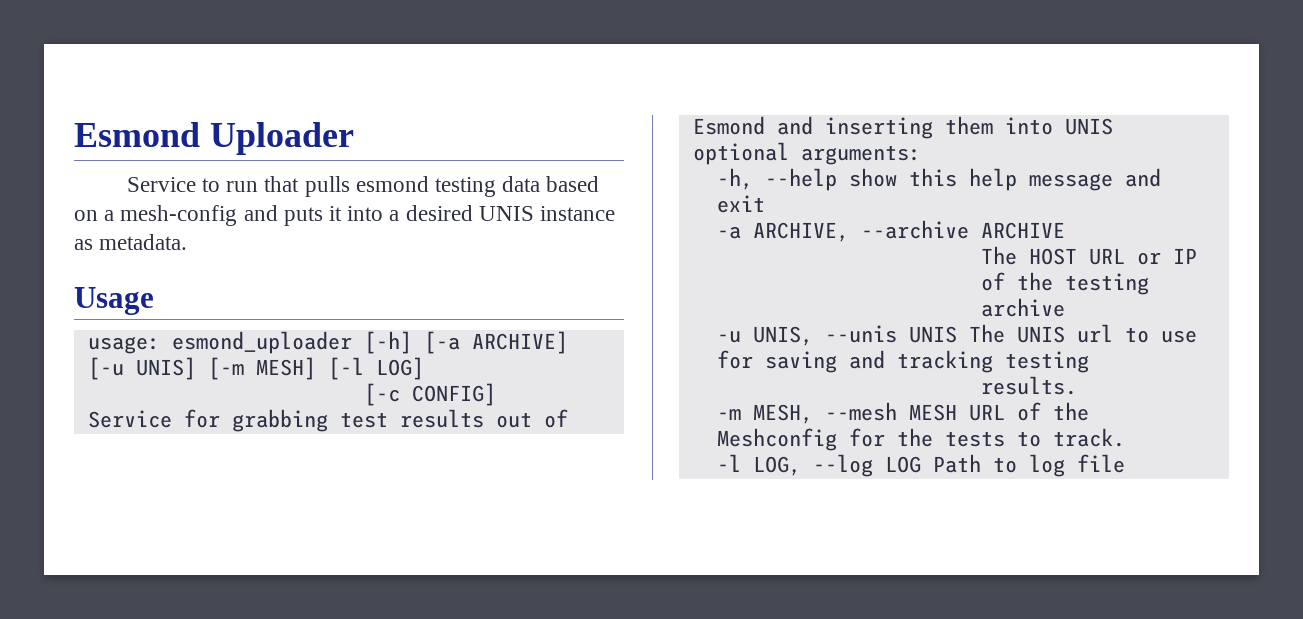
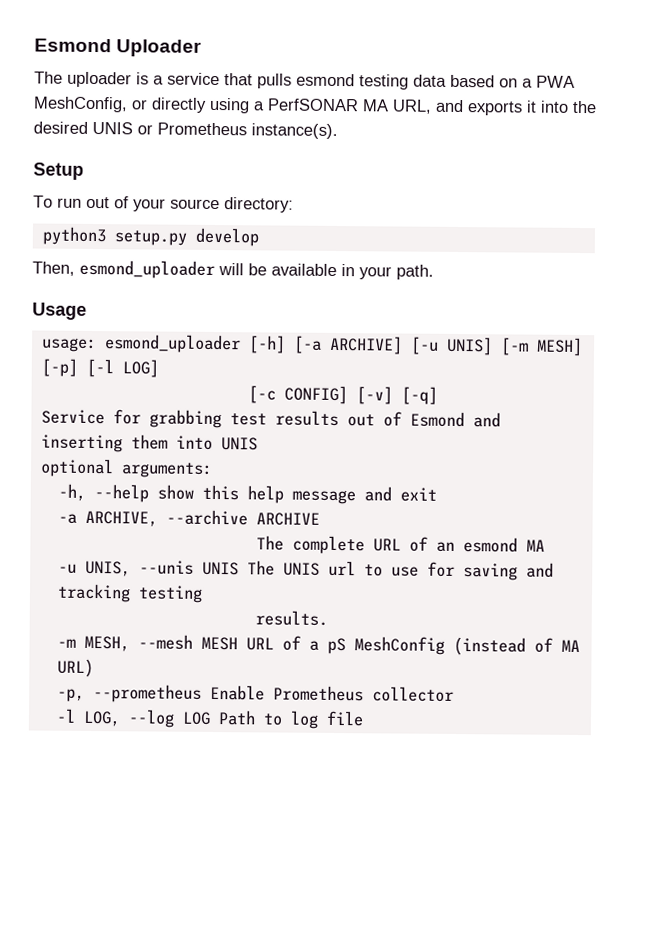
[126,177,259,192] Service to run -> [34,71,220,88] The uploader is a service
[120,205,323,226] mesh-config and puts -> [536,75,575,88] [33,96,523,116] PWA MeshConfig, or directly using a PerfSONAR MA URL, and exports
[389,210,400,221] a -> [572,100,597,114] the
[540,206,616,221] [74,234,188,250] instance as metadata. -> [137,122,338,140] [33,162,84,180] [33,195,294,213] [41,226,259,247] [32,259,434,280] or Prometheus instance(s). // Setup // To run out of your source directory: // python3 setup.py develop // Then, esmond_uploader will be available in your path.
(316, 368) none -> [40,358,78,377] [-p]
(496, 394) none -> [355,386,438,405] [-v] [-q]
[1028,248,1197,265] [980,272,1149,295] [980,298,1065,317] HOST URL or IP of the testing archive -> [291,535,545,555] complete URL of an esmond MA
[1052,402,1089,421] [716,428,1125,451] the Meshconfig for the tests to track. -> [308,636,580,656] [56,658,94,678] [56,684,454,703] a pS MeshConfig (instead of MA URL) // -p, --prometheus Enable Prometheus collector

